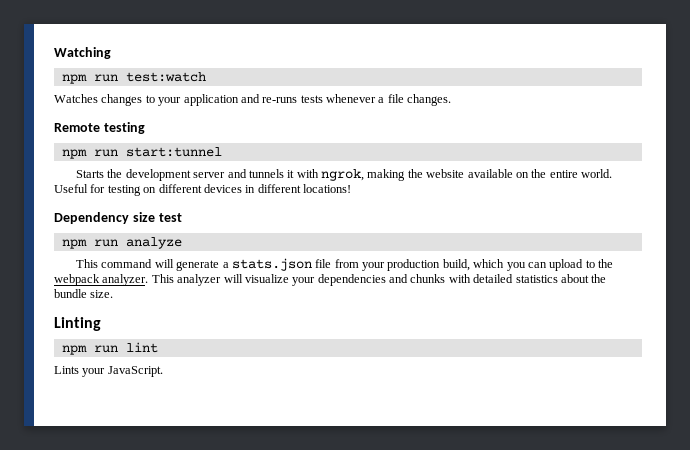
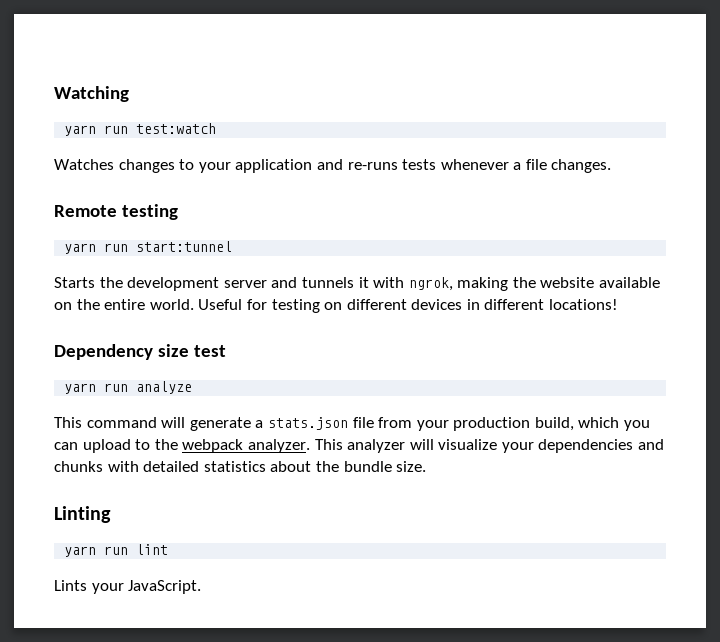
[61,74,87,84] npm -> [64,125,97,136] yarn
[61,149,87,159] npm -> [64,243,97,254] yarn
[61,239,87,249] npm -> [64,383,97,394] yarn
[61,345,87,355] npm -> [64,546,97,557] yarn

